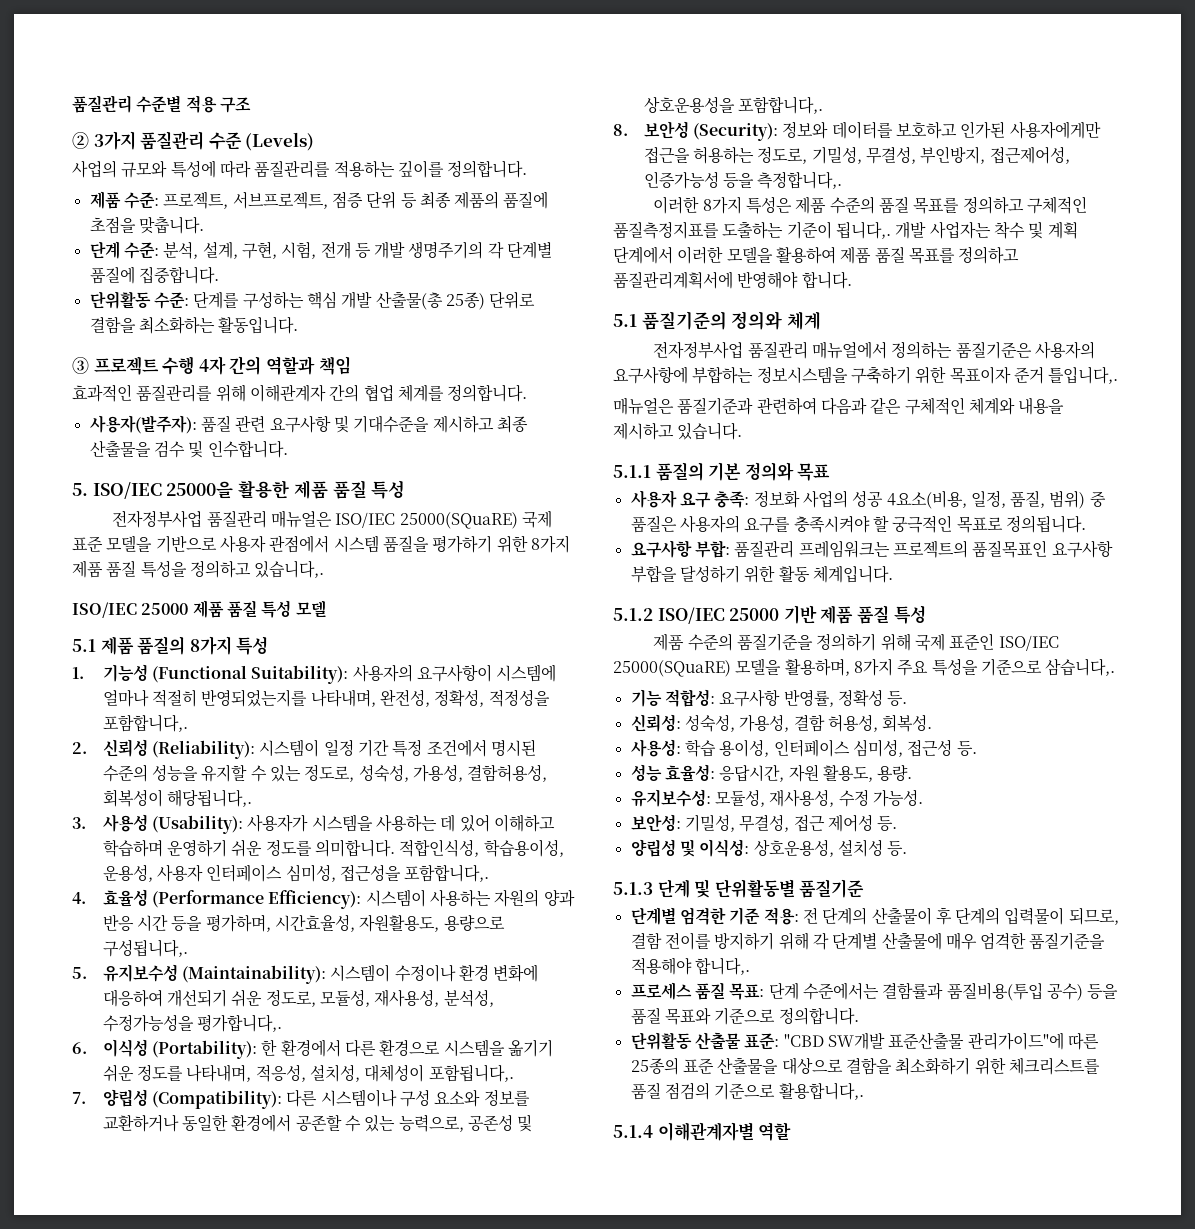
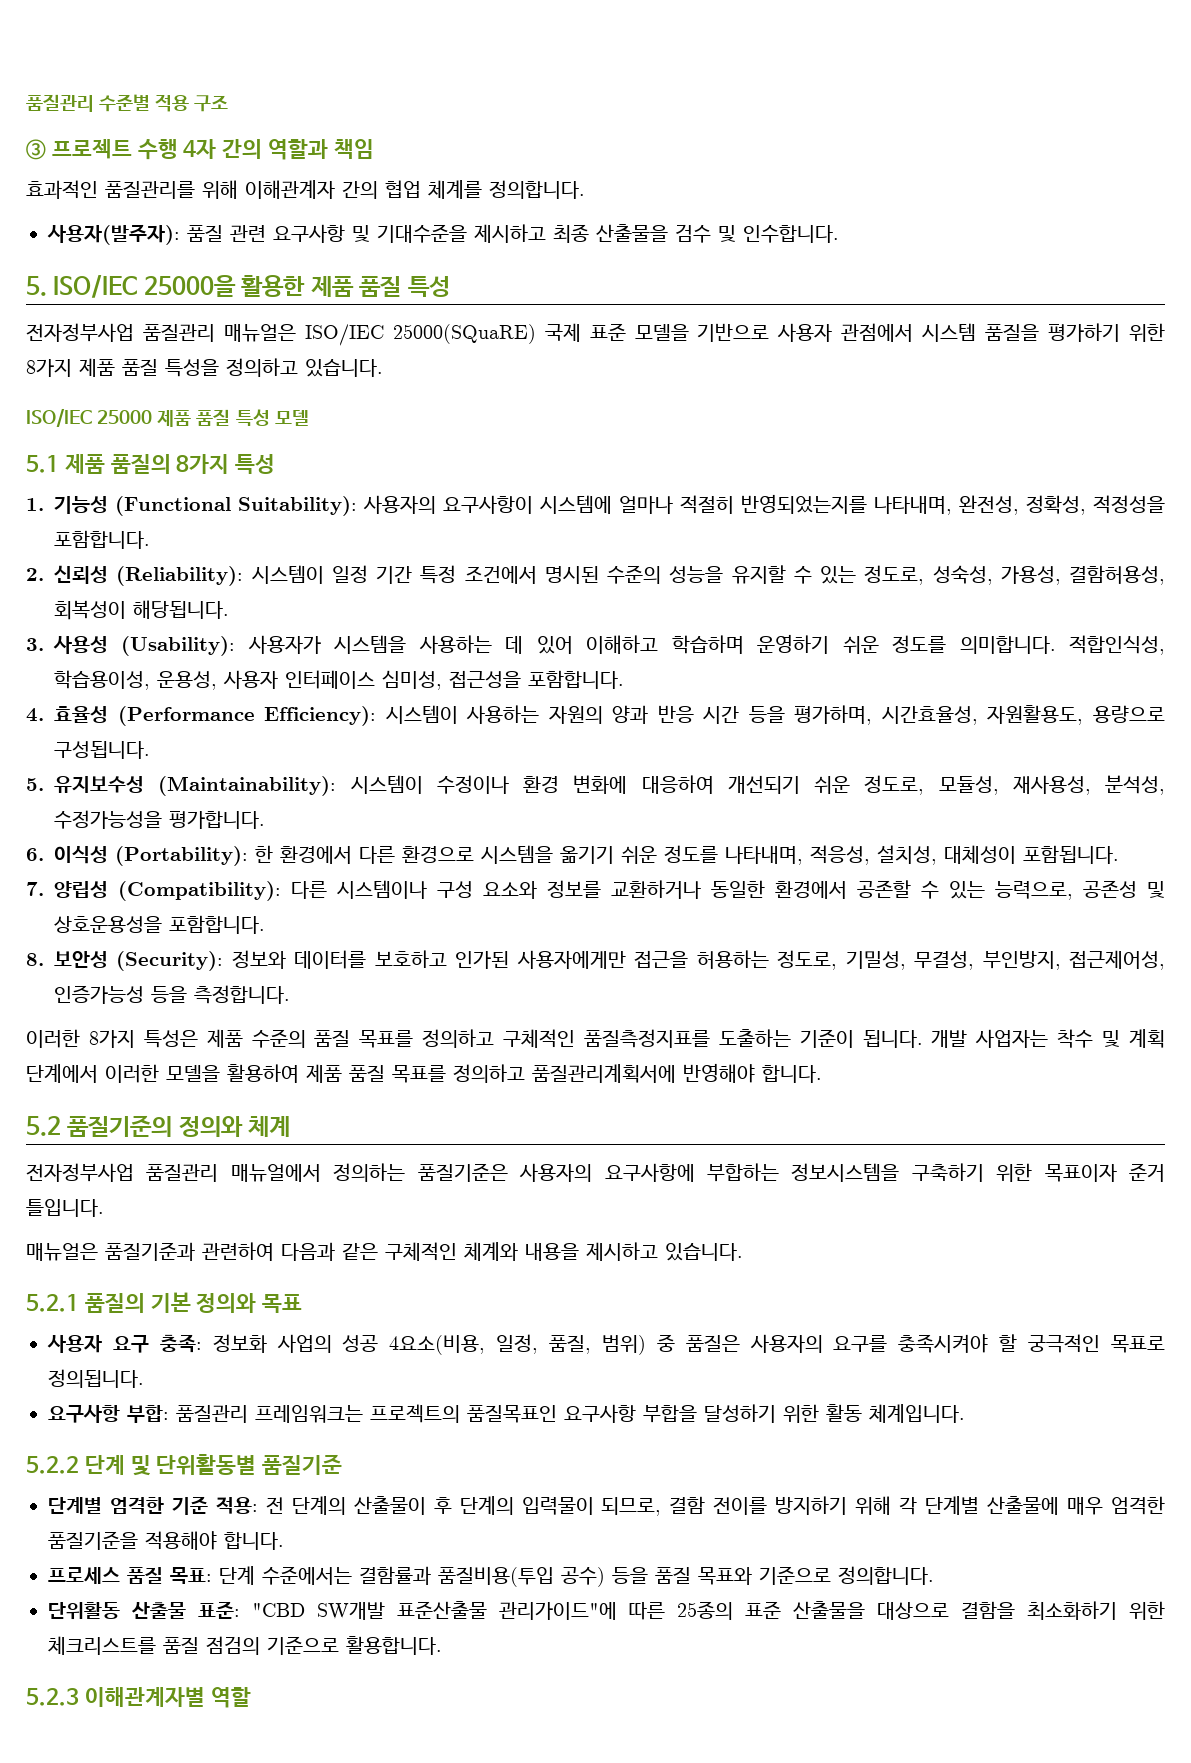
[72,131,315,151] [72,160,528,178] [89,191,549,209] [89,216,204,234] [89,241,553,259] [89,266,219,284] [89,291,536,310] [89,316,299,334] // ② 3가지 품질관리 수준 (Levels) // 사업의 규모와 특성에 따라 품질관리를 적용하는 깊이를 정의합니다. // 제품 수준: 프로젝트, 서브프로젝트, 점증 단위 등 최종 제품의 품질에 초점을 맞춥니다. // 단계 수준: 분석, 설계, 구현, 시험, 전개 등 개발 생명주기의 각 단계별 품질에 집중합니다. // 단위활동 수준: 단계를 구성하는 핵심 개발 산출물(총 25종) 단위로 결함을 최소화하는 활동입니다. -> (229, 103) none
[254,560,325,578] 있습니다,. -> [305,359,383,377] 있습니다.
[102,714,188,732] 포함합니다,. -> [54,530,150,549] 포함합니다.
[166,789,252,807] 해당됩니다,. -> [133,600,229,619] 해당됩니다.
[404,864,490,882] 포함합니다,. -> [528,670,624,689] 포함합니다.
[102,939,188,957] 구성됩니다,. -> [54,741,150,759] 구성됩니다.
[196,1014,282,1032] 평가합니다,. -> [169,811,265,829] 평가합니다.
[428,1064,514,1082] 포함됩니다,. -> [1023,845,1119,864] 포함됩니다.
[737,96,823,114] 포함합니다,. -> [169,915,265,934] 포함합니다.
[757,171,843,189] 측정합니다,. -> [194,985,290,1004] 측정합니다.
[835,221,891,239] 됩니다,. -> [862,1030,923,1048] 됩니다.
[613,314,637,327] 5.1 -> [26,1116,61,1136] 5.2
[1048,366,1119,384] 틀입니다,. -> [26,1199,104,1217] 틀입니다.
[613,465,651,478] 5.1.1 -> [26,1294,79,1312] 5.2.1
[613,605,926,624] [653,633,1059,651] [613,658,1116,677] [630,689,908,707] [630,714,933,732] [630,739,977,757] [630,764,913,782] [630,789,923,807] [630,814,898,832] [630,839,908,857] [613,882,653,895] 5.1.2 ISO/IEC 25000 기반 제품 품질 특성 // 제품 수준의 품질기준을 정의하기 위해 국제 표준인 ISO/IEC 25000(SQuaRE) 모델을 활용하며, 8가지 주요 특성을 기준으로 삼습니다,. // 기능 적합성: 요구사항 반영률, 정확성 등. // 신뢰성: 성숙성, 가용성, 결함 허용성, 회복성. // 사용성: 학습 용이성, 인터페이스 심미성, 접근성 등. // 성능 효율성: 응답시간, 자원 활용도, 용량. // 유지보수성: 모듈성, 재사용성, 수정 가능성. // 보안성: 기밀성, 무결성, 접근 제어성 등. // 양립성 및 이식성: 상호운용성, 설치성 등. // 5.1.3 -> [26,1456,79,1474] 5.2.2
[694,957,750,975] 합니다,. -> [224,1532,284,1550] 합니다.
[778,1082,864,1100] [613,1125,653,1138] 활용합니다,. // 5.1.4 -> [346,1636,442,1655] [26,1688,79,1706] 활용합니다. // 5.2.3

